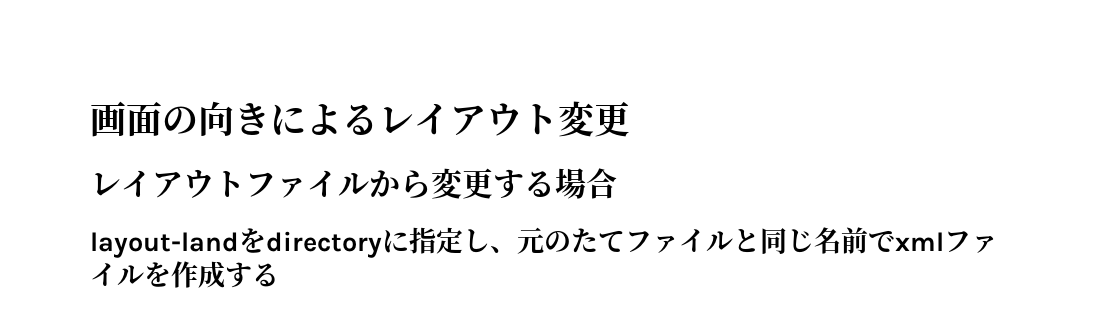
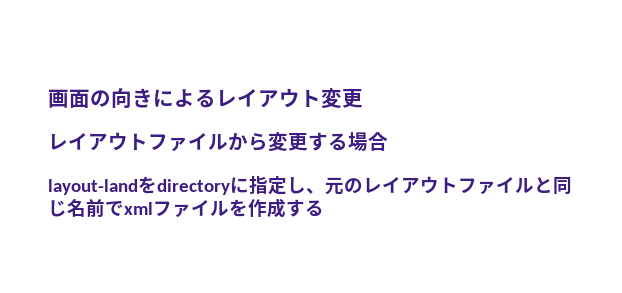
[571,228,625,253] たて -> [363,176,458,194] レイアウト

